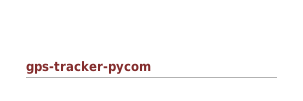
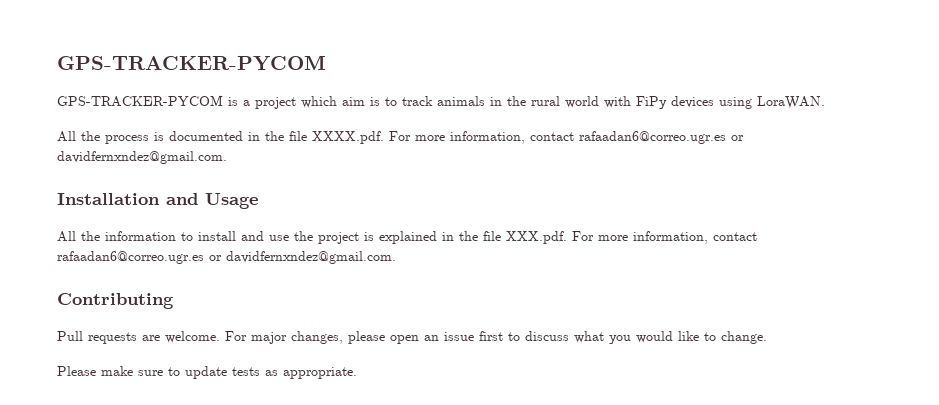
[26,61,151,74] gps-tracker-pycom -> [57,55,326,71] [57,95,825,109] [57,131,744,144] [57,151,227,164] [57,193,258,209] [57,231,757,244] [57,251,396,264] [57,293,174,309] [57,331,767,344] [57,366,357,379] GPS-TRACKER-PYCOM // GPS-TRACKER-PYCOM is a project which aim is to track animals in the rural world with FiPy devices using LoraWAN. // All the process is documented in the file XXXX.pdf. For more information, contact rafaadan6@correo.ugr.es or davidfernxndez@gmail.com. // Installation and Usage // All the information to install and use the project is explained in the file XXX.pdf. For more information, contact rafaadan6@correo.ugr.es or davidfernxndez@gmail.com. // Contributing // Pull requests are welcome. For major changes, please open an issue first to discuss what you would like to change. // Please make sure to update tests as appropriate.

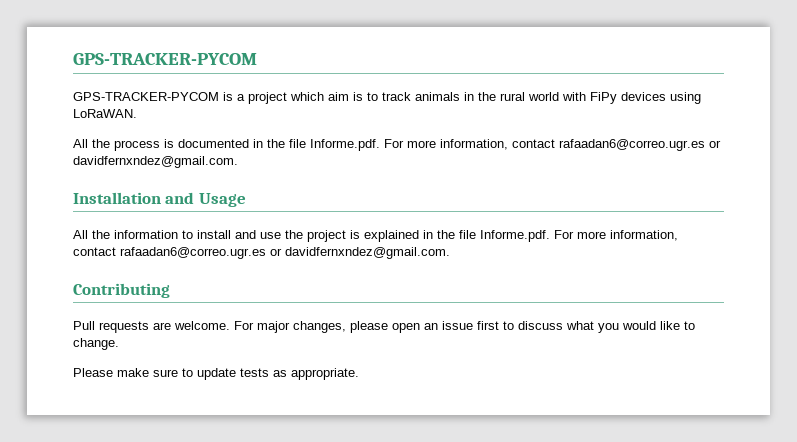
[757,96,825,109] LoraWAN. -> [73,109,137,118] LoRaWAN.
[312,131,384,144] XXXX.pdf. -> [310,139,380,151] Informe.pdf.
[506,231,567,244] XXX.pdf. -> [480,230,550,242] Informe.pdf.

